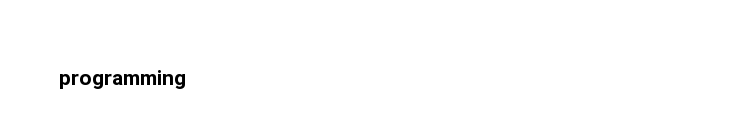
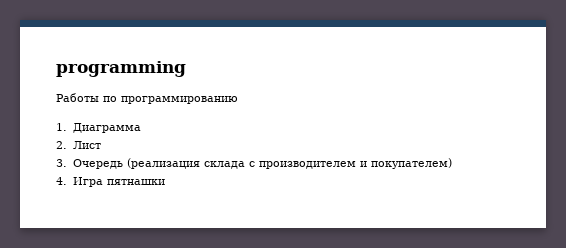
(186, 79) none -> [56,93,238,104] [56,123,141,133] [56,141,101,149] [56,158,452,169] [56,177,165,187] // Работы по программированию // 1. Диаграмма // 2. Лист // 3. Очередь (реализация склада с производителем и покупателем) // 4. Игра пятнашки

